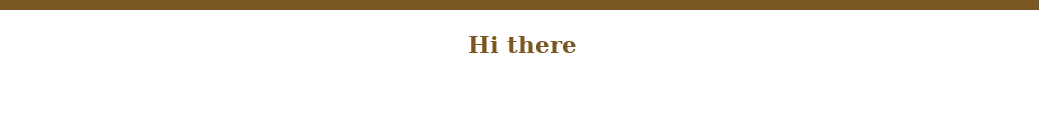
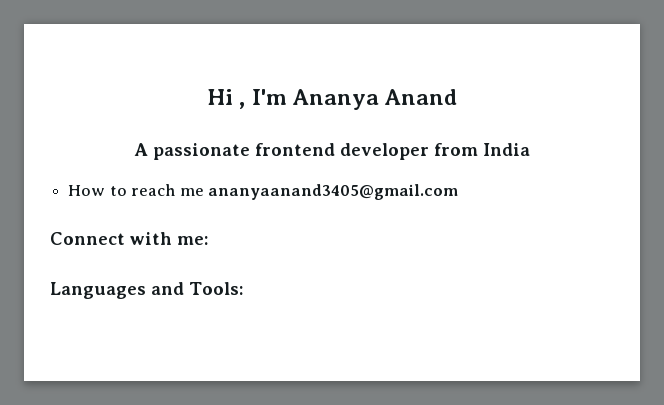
[507,36,577,53] there -> [239,89,457,110] [133,143,530,160] [68,184,458,200] [50,232,209,245] [50,282,244,299] , I'm Ananya Anand // A passionate frontend developer from India // How to reach me ananyaanand3405@gmail.com // Connect with me: // Languages and Tools:

